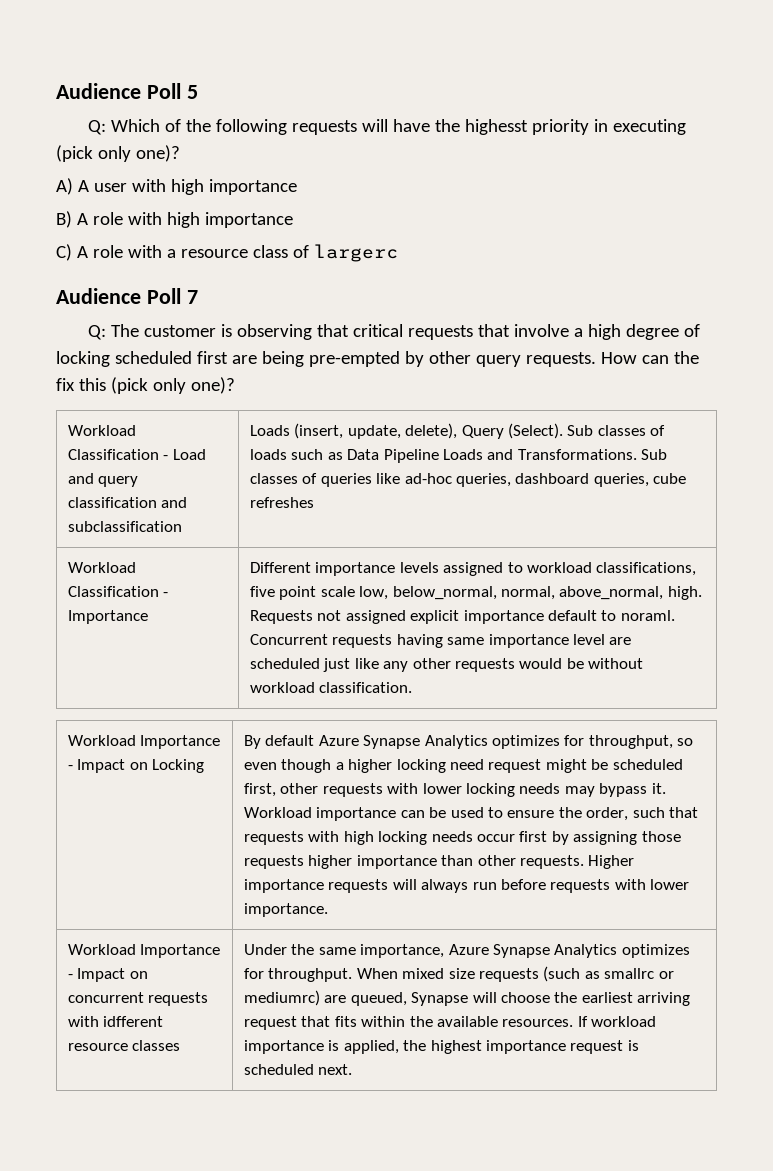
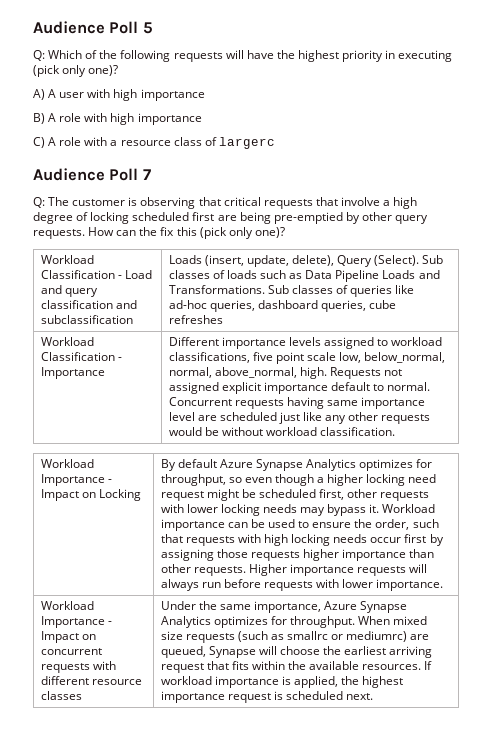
[464,119,528,135] highesst -> [297,50,339,62] highest
[308,351,400,367] pre-empted -> [273,212,343,224] pre-emptied
[620,610,675,621] noraml. -> [387,382,431,391] normal.
[103,1016,164,1027] idfferent -> [40,676,89,685] different

